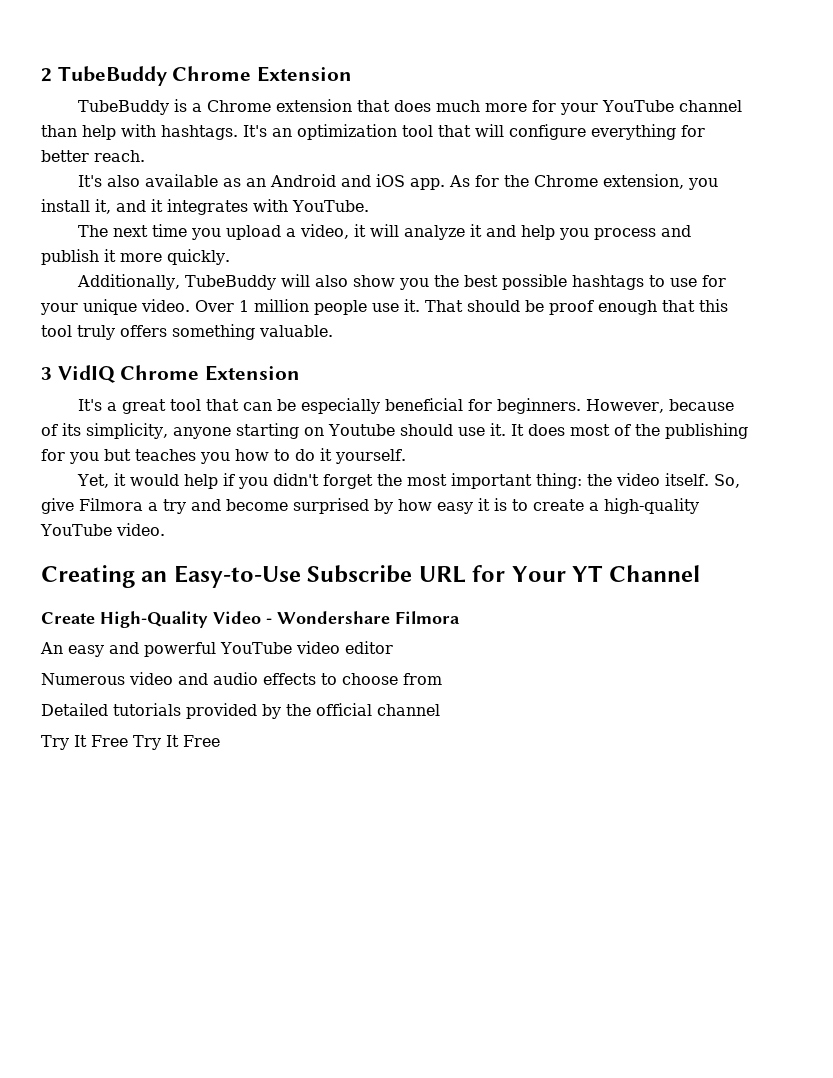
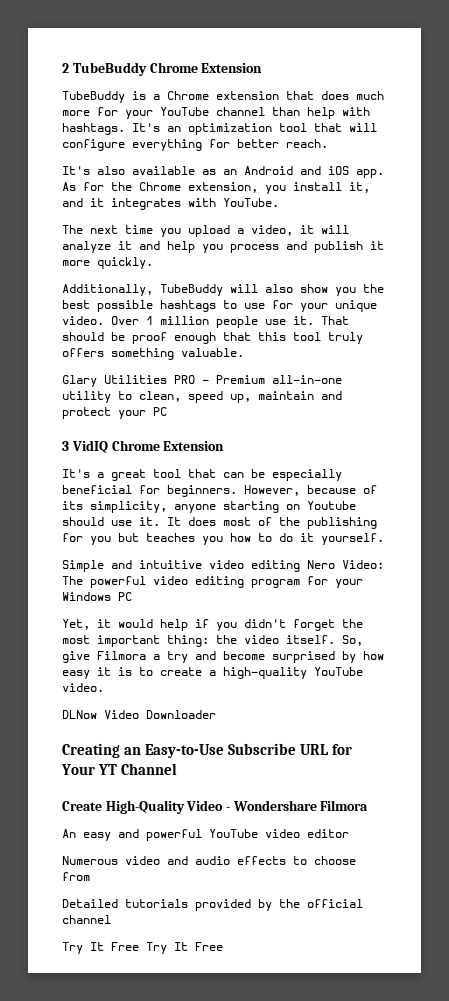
(333, 331) none -> [62,375,342,387] [62,391,342,403] [62,407,167,419] // Glary Utilities PRO - Premium all-in-one utility to clean, speed up, maintain and protect your PC
(406, 456) none -> [62,560,384,572] [62,576,363,588] [62,592,132,601] // Simple and intuitive video editing Nero Video: The powerful video editing program for your Windows PC
(165, 529) none -> [62,710,216,719] // DLNow Video Downloader

